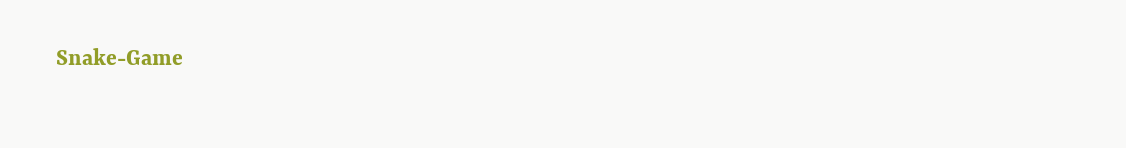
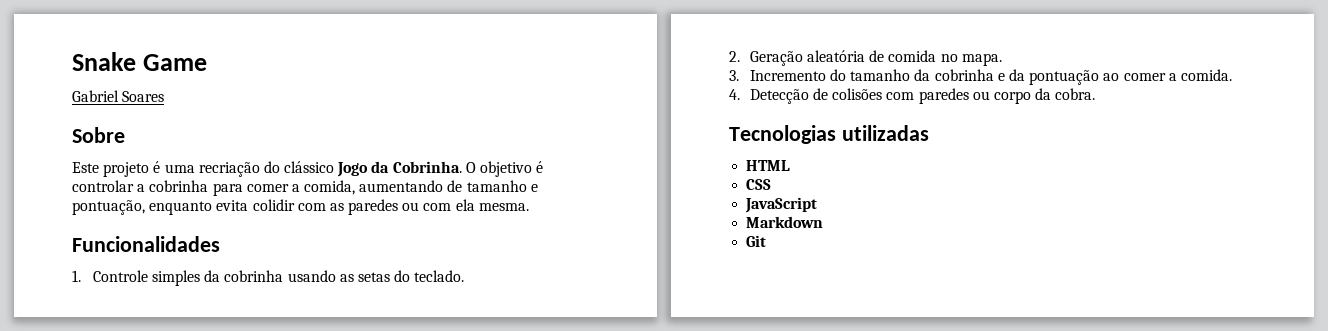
[56,48,183,65] Snake-Game -> [72,52,207,71] [72,90,165,102] [72,127,125,143] [72,161,544,177] [72,180,538,196] [72,199,529,215] [72,236,220,252] [72,270,465,286] [729,50,1002,66] [729,69,1232,85] [729,88,1096,104] [729,125,929,144] [746,160,791,171] [746,179,772,190] [745,197,818,213] [746,216,824,228] [746,235,767,247] Snake Game // Gabriel Soares // Sobre // Este projeto é uma recriação do clássico Jogo da Cobrinha. O objetivo é controlar a cobrinha para comer a comida, aumentando de tamanho e pontuação, enquanto evita colidir com as paredes ou com ela mesma. // Funcionalidades // 1. Controle simples da cobrinha usando as setas do teclado. // 2. Geração aleatória de comida no mapa. // 3. Incremento do tamanho da cobrinha e da pontuação ao comer a comida. // 4. Detecção de colisões com paredes ou corpo da cobra. // Tecnologias utilizadas // HTML // CSS // JavaScript // Markdown // Git

